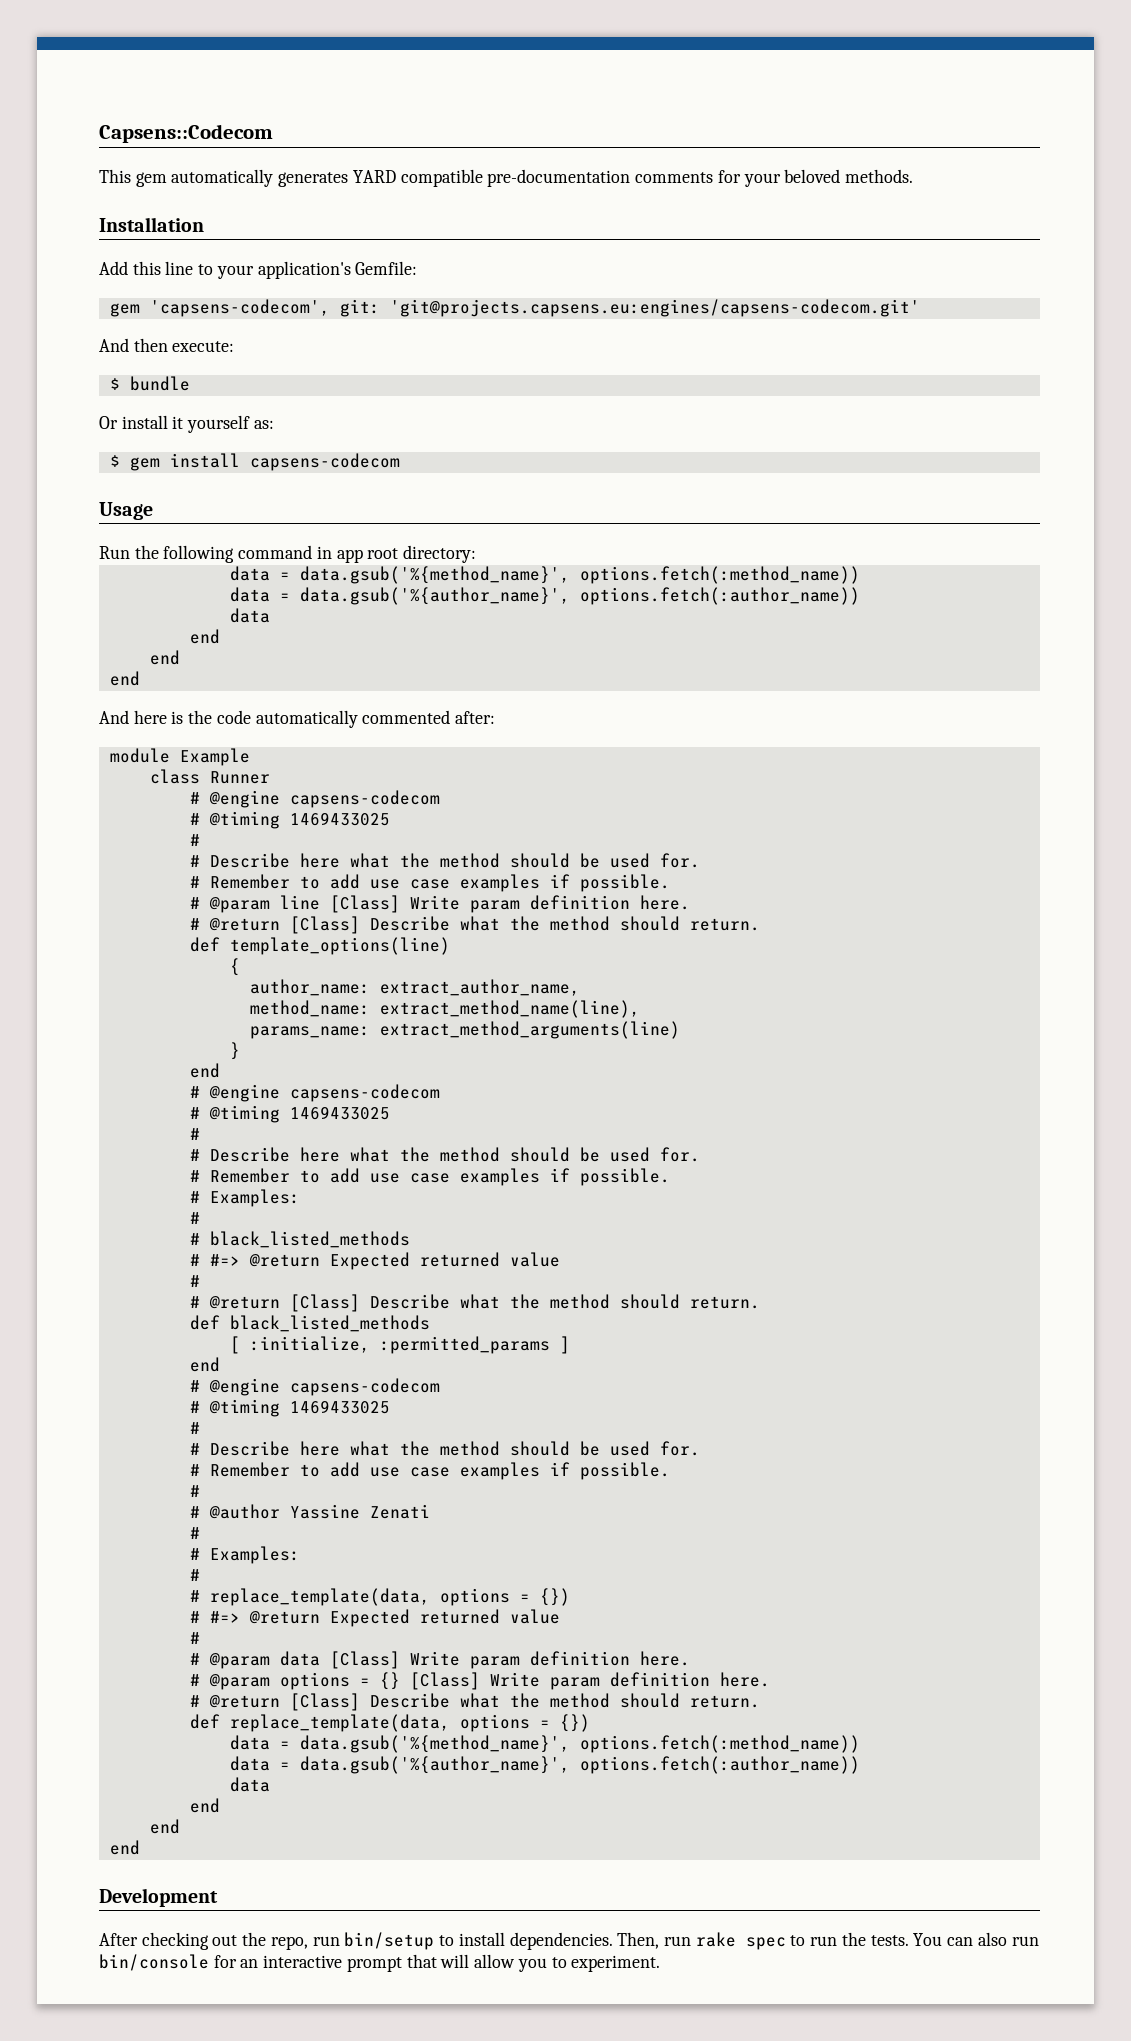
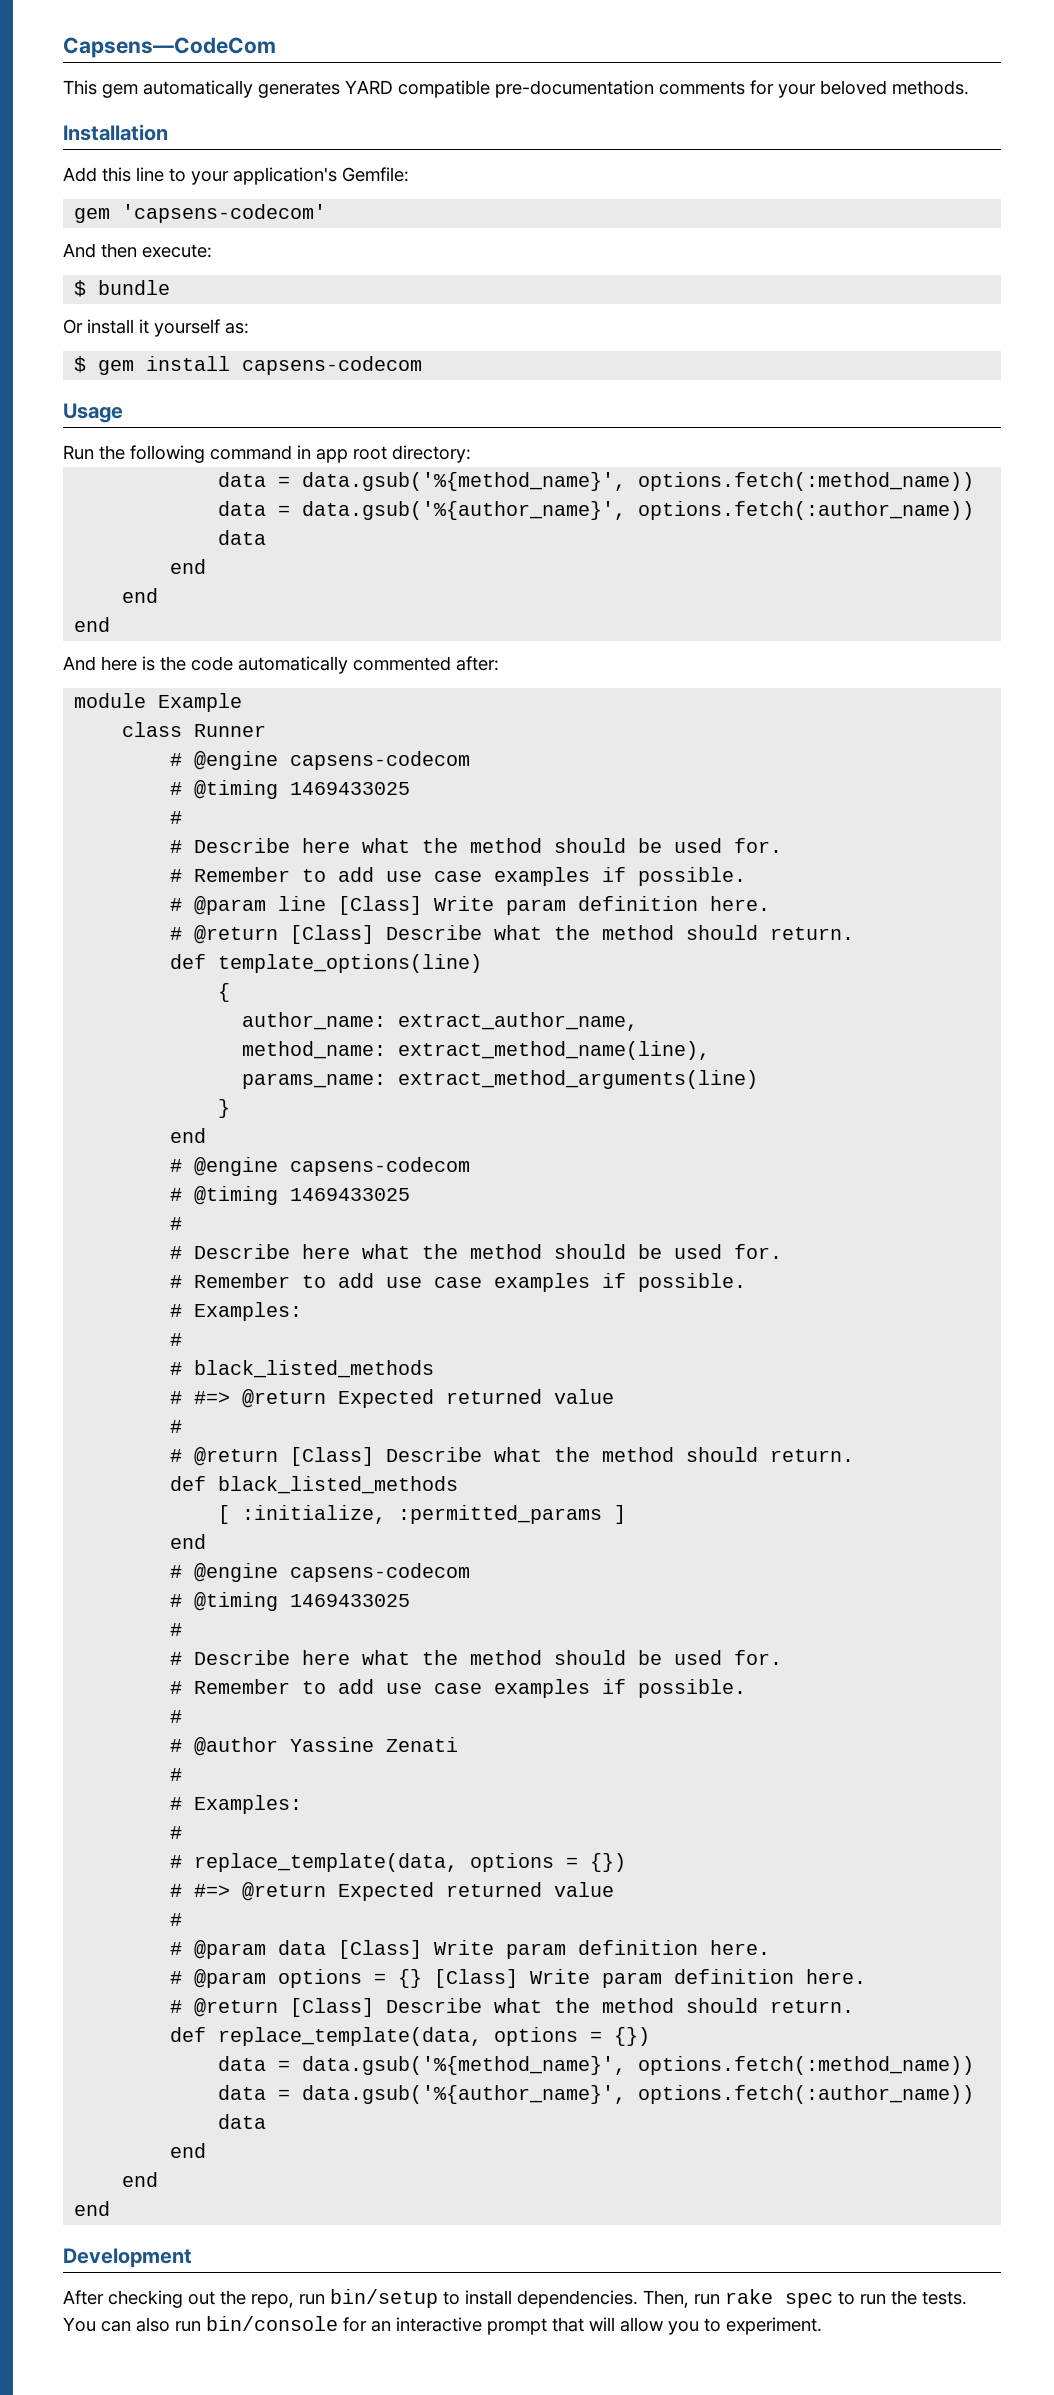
[99,124,273,143] Capsens::Codecom -> [63,37,276,58] Capsens—CodeCom
[149,299,920,317] 'capsens-codecom', git: 'git@projects.capsens.eu:engines/capsens-codecom.git' -> [122,204,327,223] 'capsens-codecom'

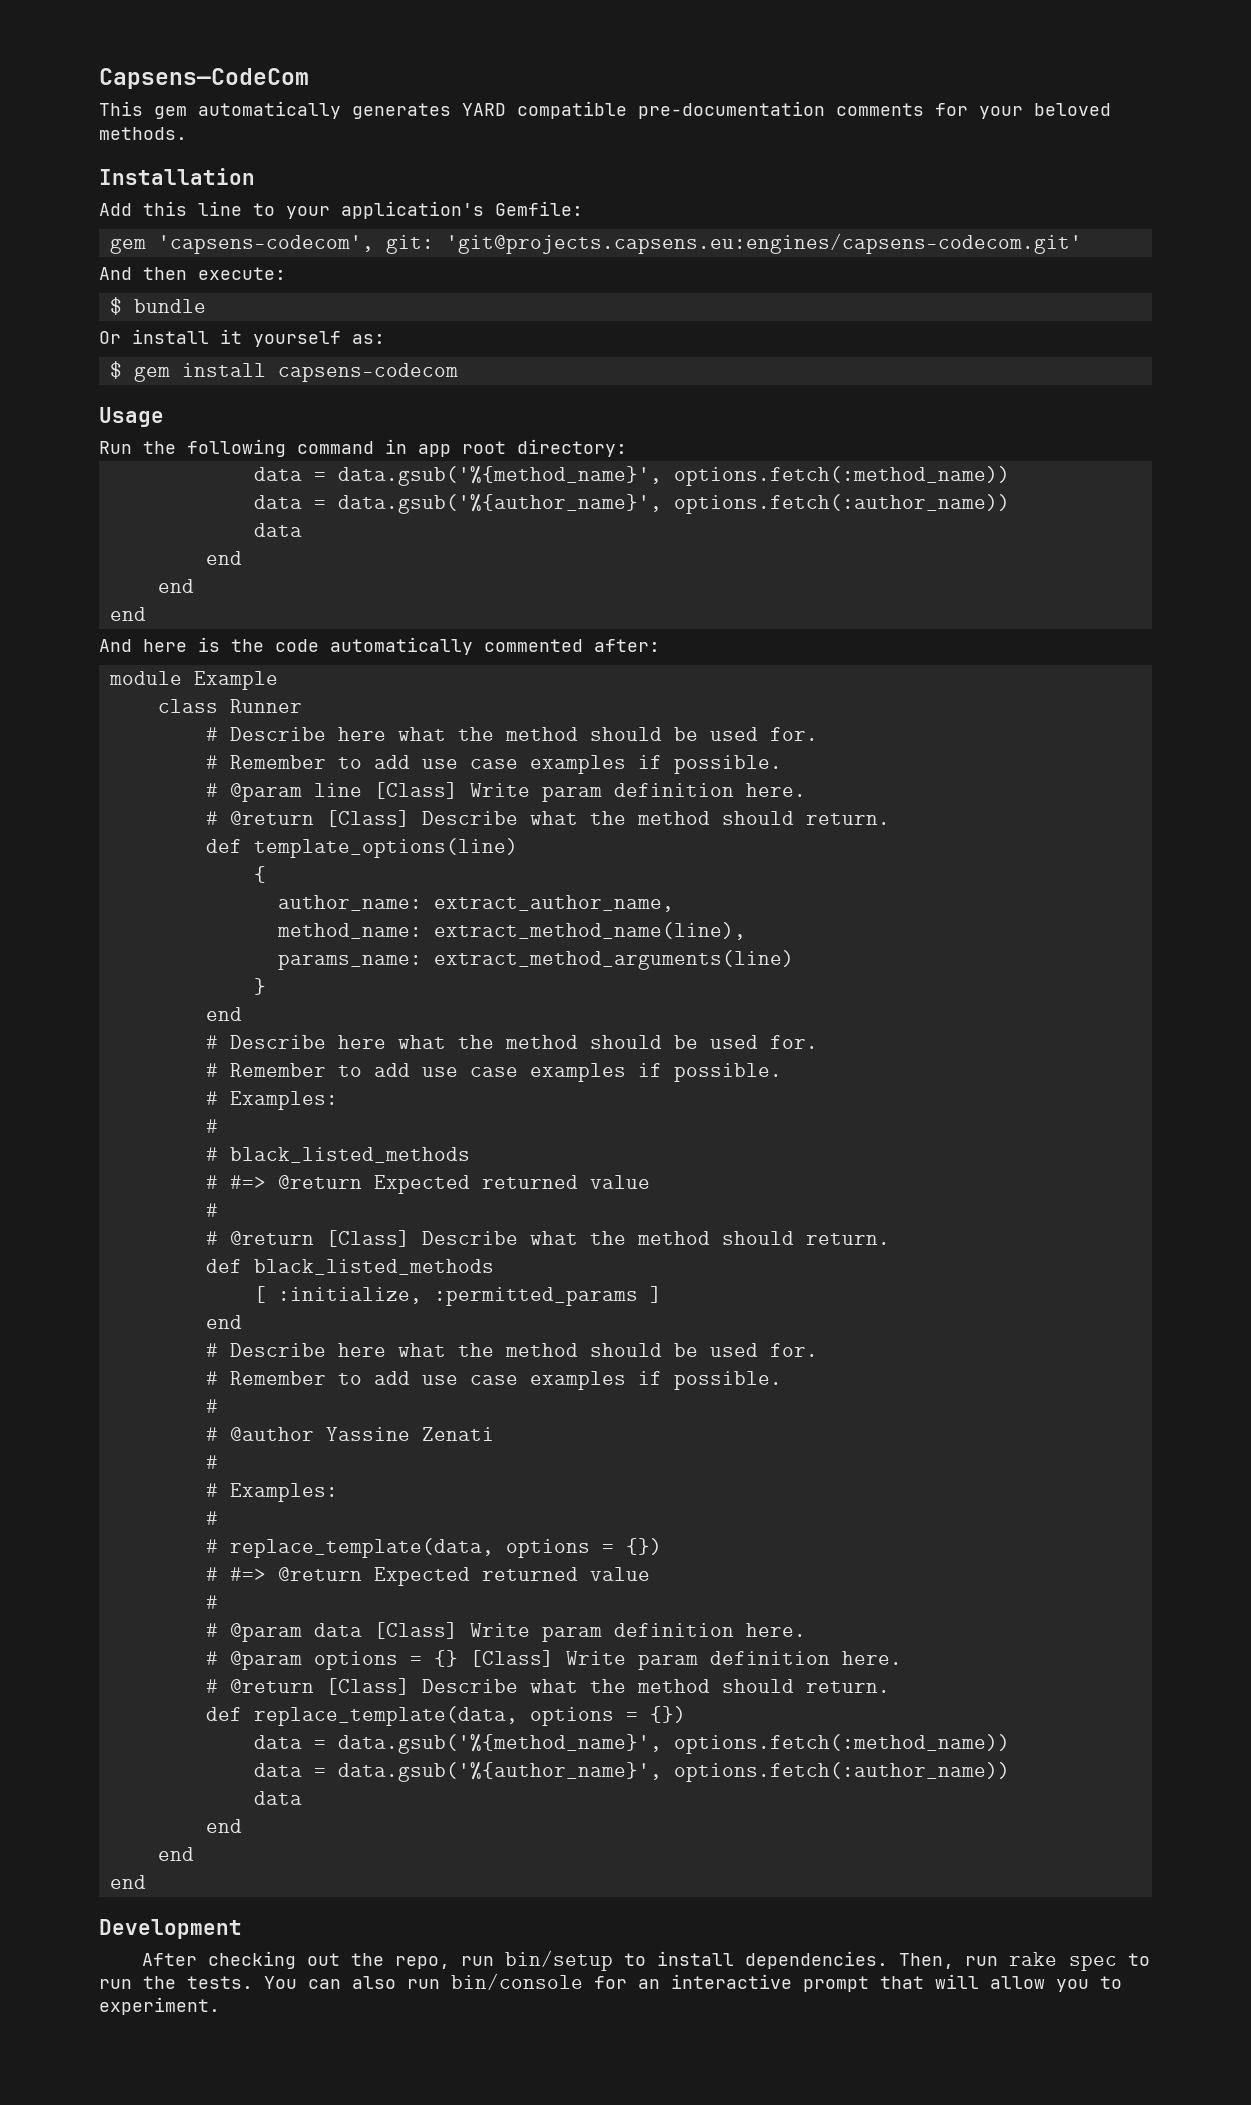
[122,204,327,223] 'capsens-codecom' -> [157,233,1082,254] 'capsens-codecom', git: 'git@projects.capsens.eu:engines/capsens-codecom.git'
[170,751,471,770] [170,780,411,799] [170,811,183,824] // # @engine capsens-codecom // # @timing 1469433025 // # -> (302, 706) none
[170,1157,471,1176] [170,1186,411,1205] [170,1217,183,1230] // # @engine capsens-codecom // # @timing 1469433025 // # -> (242, 1014) none
[170,1563,471,1582] [170,1592,411,1611] [170,1623,183,1636] // # @engine capsens-codecom // # @timing 1469433025 // # -> (242, 1322) none

